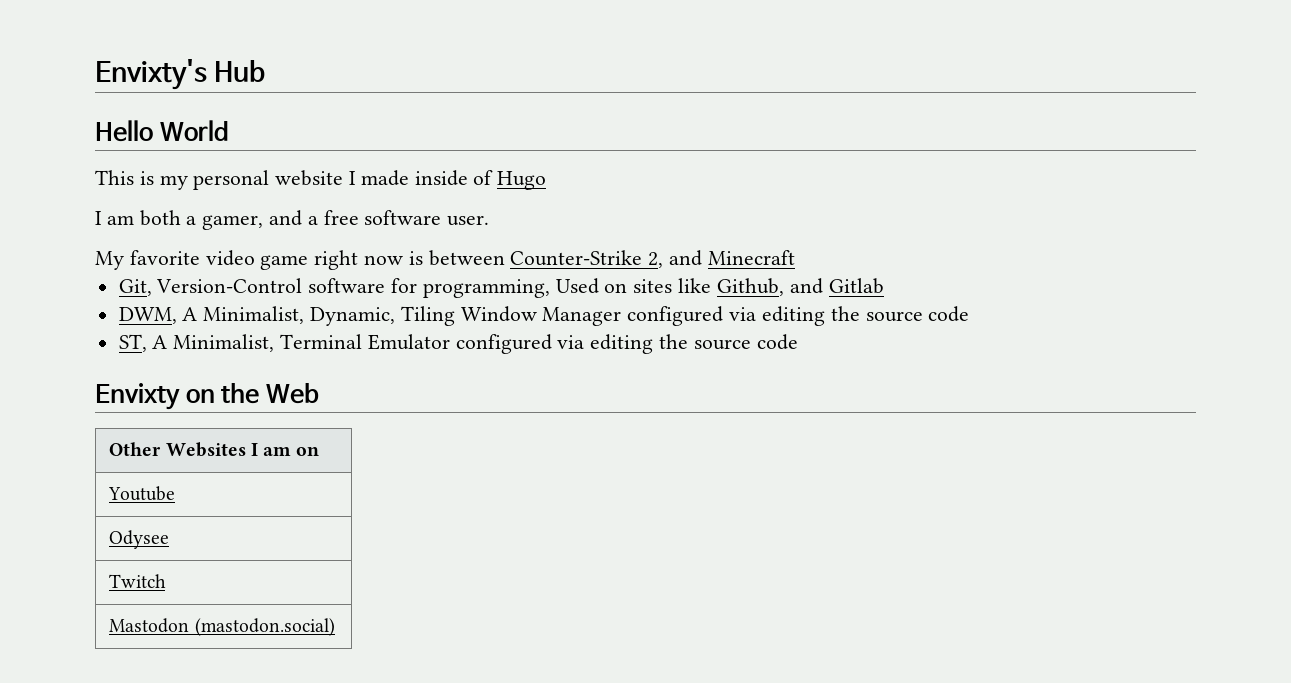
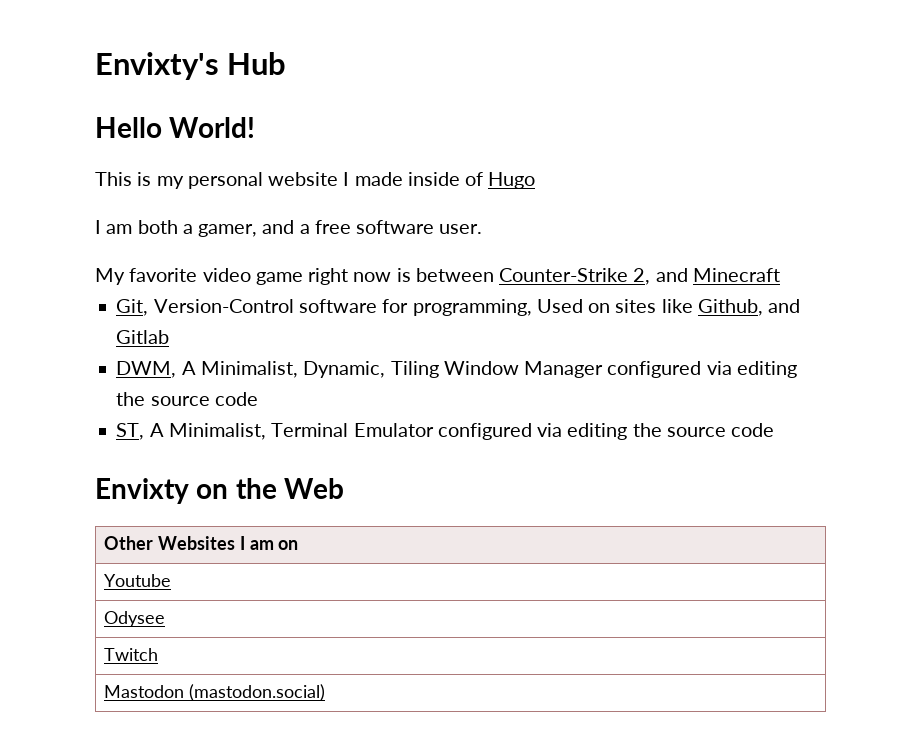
[159,120,229,141] World -> [169,117,256,138] World!

